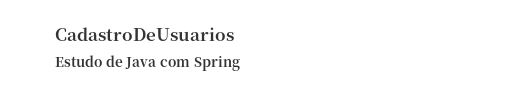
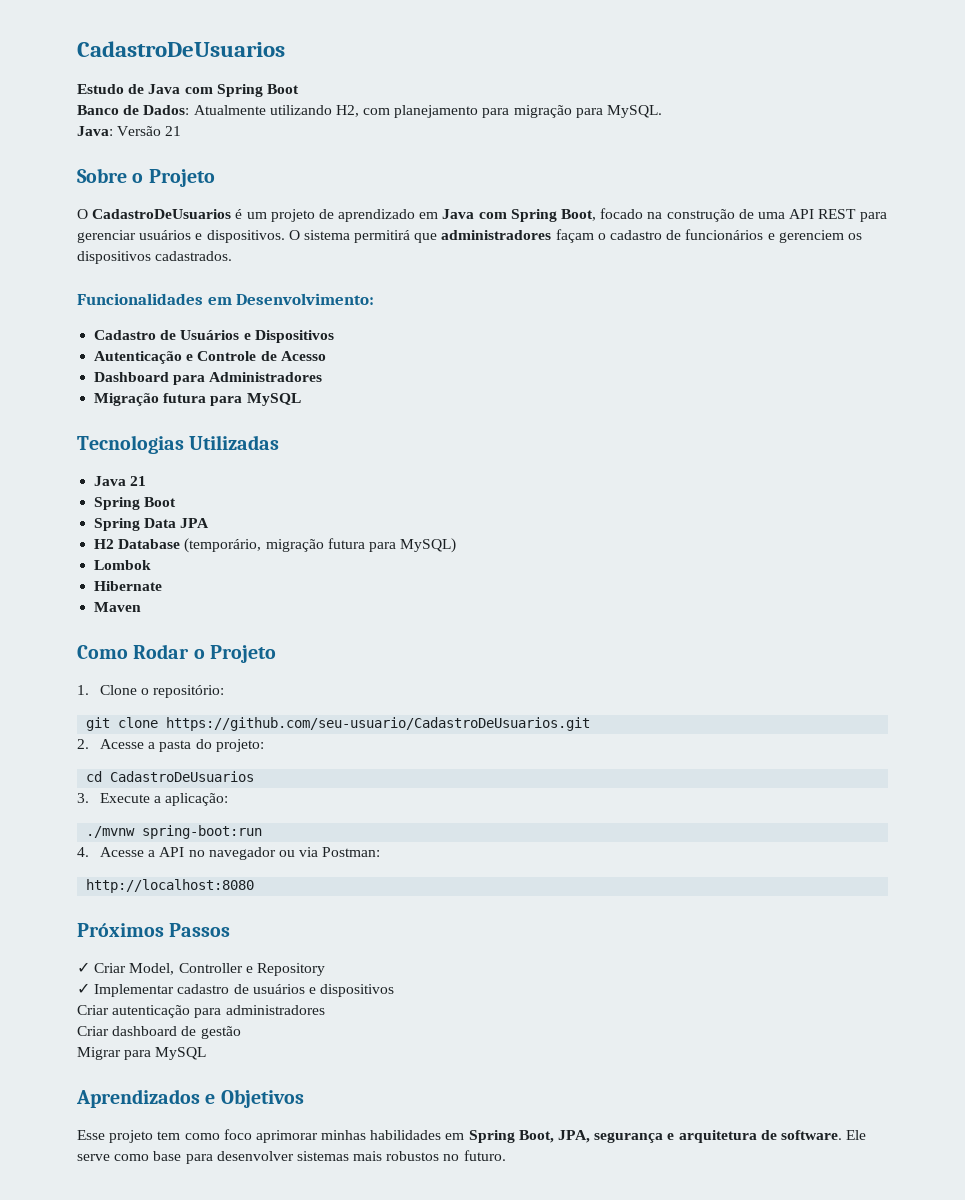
(240, 63) none -> [266,84,299,94] [77,105,663,118] [77,126,182,136] [77,168,215,187] [77,208,887,222] [77,229,862,243] [77,251,233,264] [77,293,375,305] [94,330,334,343] [94,351,326,364] [94,372,323,385] [94,393,301,406] [77,435,280,454] [94,476,147,486] [94,497,177,510] [94,518,210,531] [94,538,457,553] [94,560,152,570] [94,581,163,591] [94,602,142,612] [77,644,277,663] [77,685,225,698] [86,717,591,731] [77,739,264,752] [86,771,255,782] [77,793,229,806] [86,825,263,839] [77,847,381,860] [86,879,255,893] [77,923,231,937] [77,962,325,976] [77,983,395,997] [77,1005,325,1018] [77,1026,241,1039] [77,1047,207,1060] [76,1089,304,1108] [77,1129,867,1143] [77,1150,506,1164] Boot // Banco de Dados: Atualmente utilizando H2, com planejamento para migração para MySQL. // Java: Versão 21 // Sobre o Projeto // O CadastroDeUsuarios é um projeto de aprendizado em Java com Spring Boot, focado na construção de uma API REST para gerenciar usuários e dispositivos. O sistema permitirá que administradores façam o cadastro de funcionários e gerenciem os dispositivos cadastrados. // Funcionalidades em Desenvolvimento: // Cadastro de Usuários e Dispositivos // Autenticação e Controle de Acesso // Dashboard para Administradores // Migração futura para MySQL // Tecnologias Utilizadas // Java 21 // Spring Boot // Spring Data JPA // H2 Database (temporário, migração futura para MySQL) // Lombok // Hibernate // Maven // Como Rodar o Projeto // 1. Clone o repositório: // git clone https://github.com/seu-usuario/CadastroDeUsuarios.git // 2. Acesse a pasta do projeto: // cd CadastroDeUsuarios // 3. Execute a aplicação: // ./mvnw spring-boot:run // 4. Acesse a API no navegador ou via Postman: // http://localhost:8080 // Próximos Passos // ✓ Criar Model, Controller e Repository // ✓ Implementar cadastro de usuários e dispositivos // Criar autenticação para administradores // Criar dashboard de gestão // Migrar para MySQL // Aprendizados e Objetivos // Esse projeto tem como foco aprimorar minhas habilidades em Spring Boot, JPA, segurança e arquitetura de software. Ele serve como base para desenvolver sistemas mais robustos no futuro.

